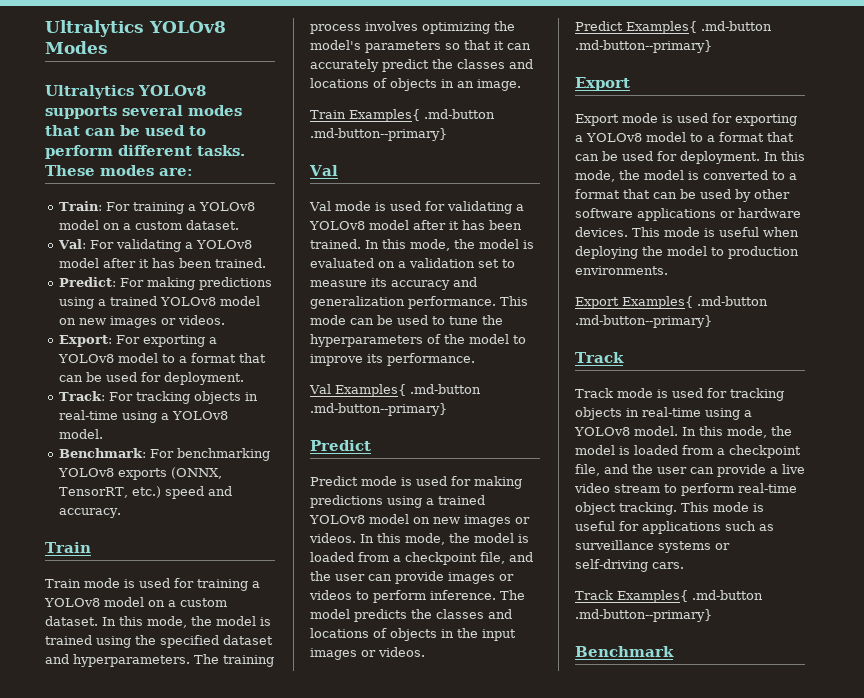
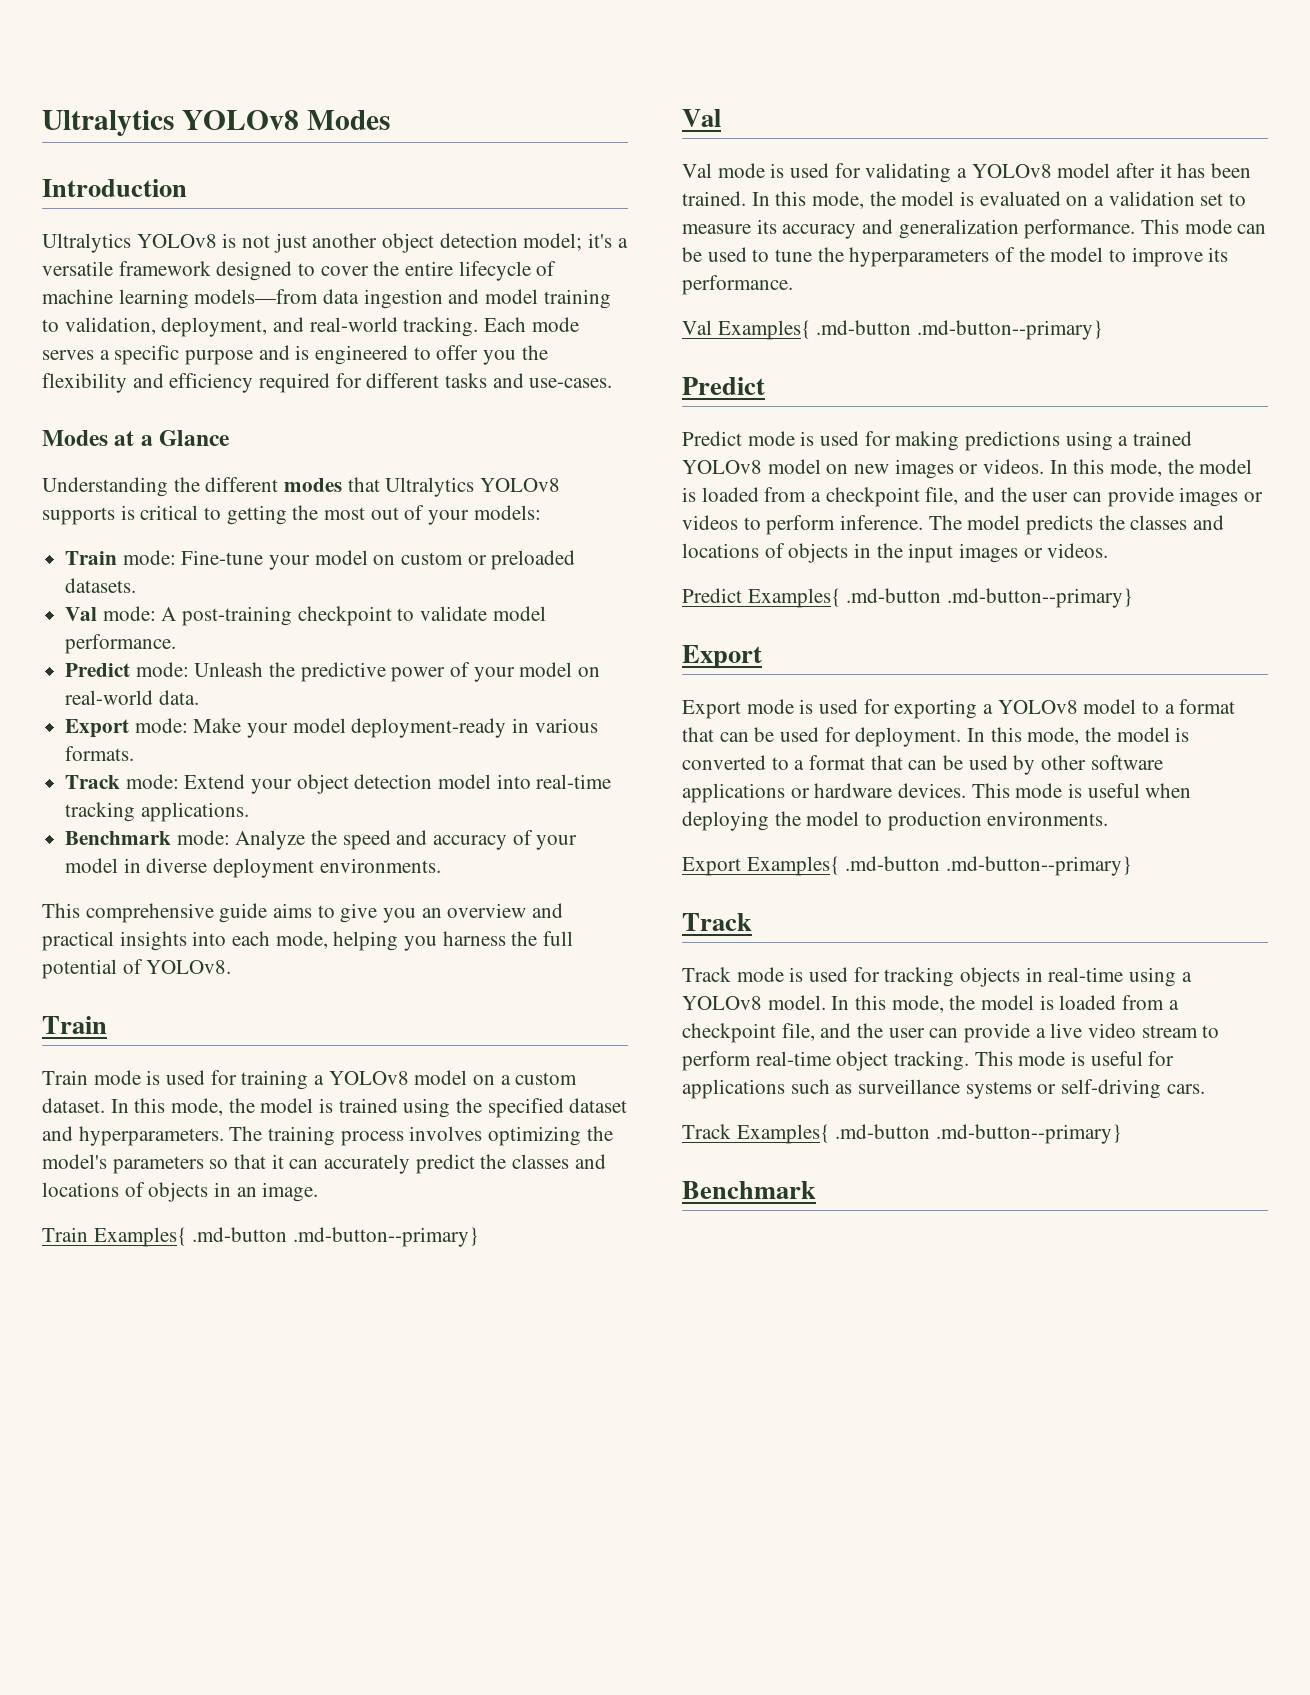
[45,85,206,99] [45,105,242,119] [45,125,206,136] [45,145,245,159] [45,165,193,176] [59,201,256,214] [59,220,240,230] [58,239,253,252] [59,258,267,268] [59,277,273,290] [59,296,261,309] [59,315,226,328] [59,335,218,347] [58,353,267,363] [59,372,245,385] [59,391,259,404] [59,410,229,423] [59,429,104,439] [59,448,271,461] [58,467,223,480] [59,486,233,499] [59,508,122,518] Ultralytics YOLOv8 supports several modes that can be used to perform different tasks. These modes are: // Train: For training a YOLOv8 model on a custom dataset. // Val: For validating a YOLOv8 model after it has been trained. // Predict: For making predictions using a trained YOLOv8 model on new images or videos. // Export: For exporting a YOLOv8 model to a format that can be used for deployment. // Track: For tracking objects in real-time using a YOLOv8 model. // Benchmark: For benchmarking YOLOv8 exports (ONNX, TensorRT, etc.) speed and accuracy. -> [42,179,187,197] [42,233,628,253] [42,261,557,281] [42,289,611,309] [42,317,579,337] [42,345,548,365] [42,373,613,393] [42,430,231,446] [42,477,561,497] [42,505,541,525] [65,550,576,570] [65,578,137,593] [65,606,546,626] [65,634,177,654] [65,662,601,682] [65,690,199,705] [65,718,598,738] [65,746,135,761] [65,774,612,794] [65,802,249,822] [65,830,578,850] [65,858,441,878] [42,903,564,923] [42,931,574,951] [42,959,232,979] Introduction // Ultralytics YOLOv8 is not just another object detection model; it's a versatile framework designed to cover the entire lifecycle of machine learning models—from data ingestion and model training to validation, deployment, and real-world tracking. Each mode serves a specific purpose and is engineered to offer you the flexibility and efficiency required for different tasks and use-cases. // Modes at a Glance // Understanding the different modes that Ultralytics YOLOv8 supports is critical to getting the most out of your models: // Train mode: Fine-tune your model on custom or preloaded datasets. // Val mode: A post-training checkpoint to validate model performance. // Predict mode: Unleash the predictive power of your model on real-world data. // Export mode: Make your model deployment-ready in various formats. // Track mode: Extend your object detection model into real-time tracking applications. // Benchmark mode: Analyze the speed and accuracy of your model in diverse deployment environments. // This comprehensive guide aims to give you an overview and practical insights into each mode, helping you harness the full potential of YOLOv8.

